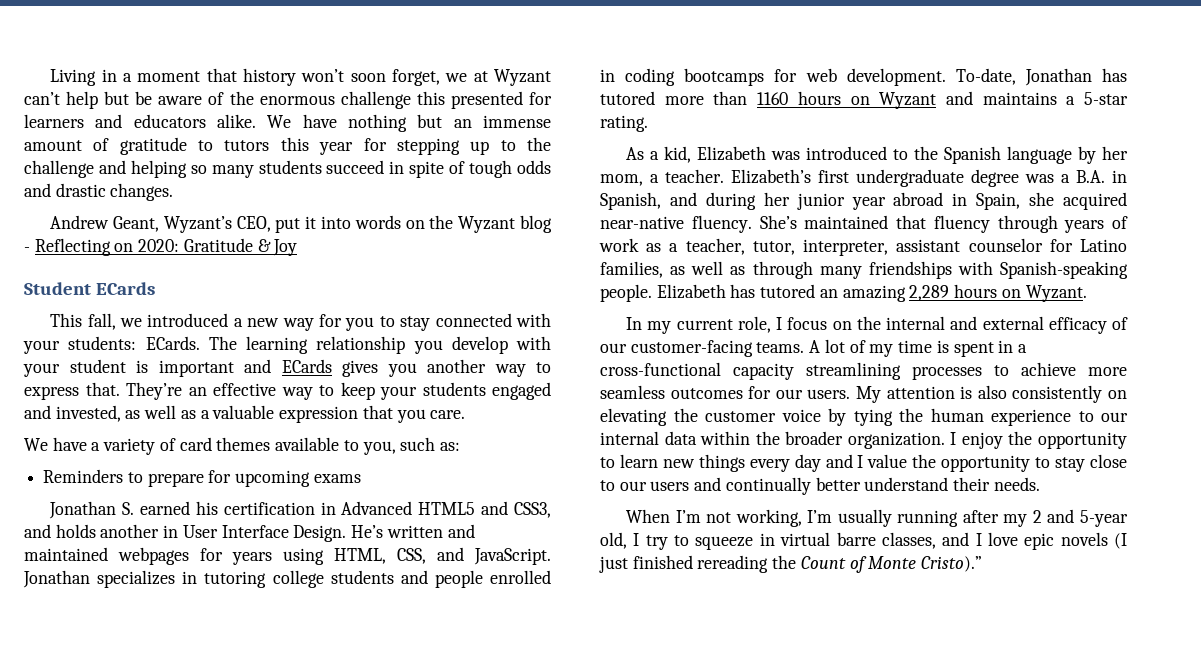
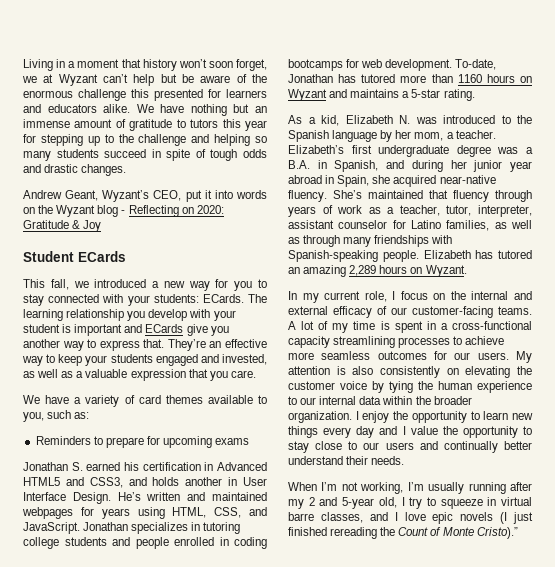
[342,360,378,377] gives -> [186,324,208,336] give
(767, 153) none -> [399,115,410,124] N.

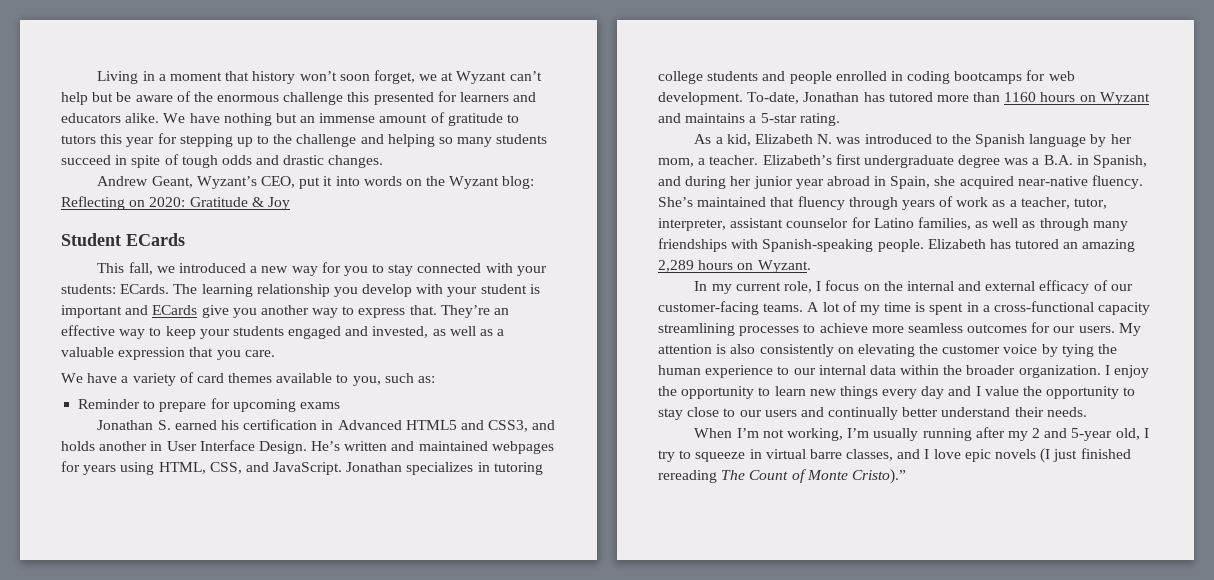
[97,205,126,217] blog - -> [502,176,535,189] blog:
[35,436,91,445] Reminders -> [78,399,141,409] Reminder
[380,527,396,536] the -> [721,470,746,480] The

